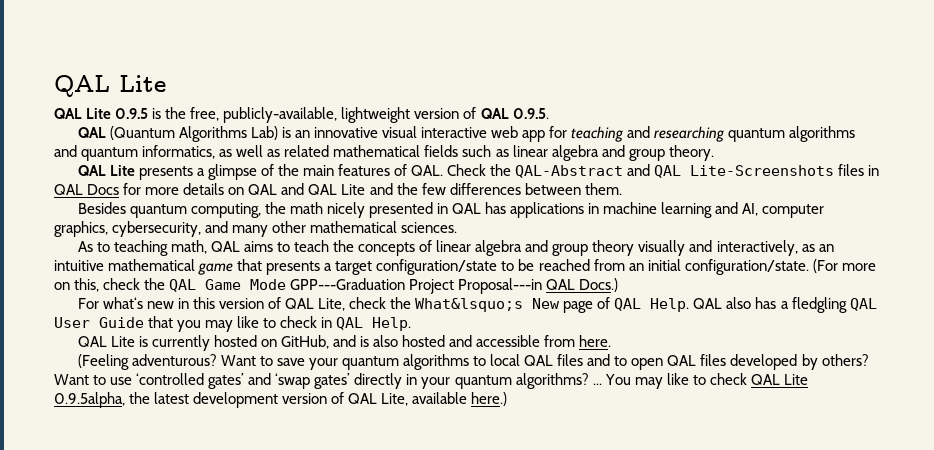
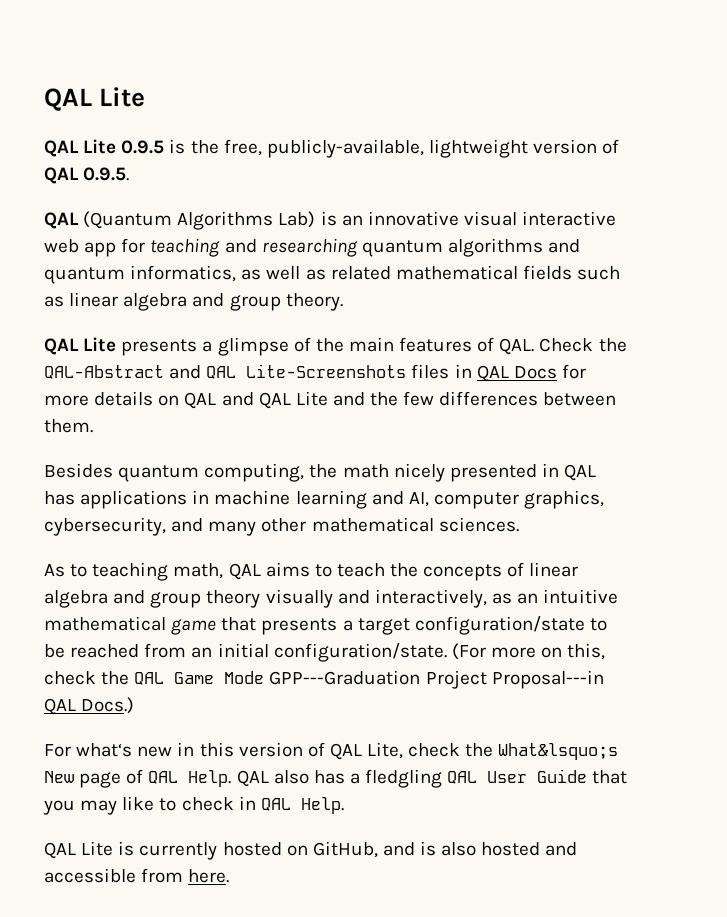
[77,354,869,370] [54,373,808,389] [54,392,508,408] // (Feeling adventurous? Want to save your quantum algorithms to local QAL files and to open QAL files developed by others? Want to use ‘controlled gates’ and ‘swap gates’ directly in your quantum algorithms? ... You may like to check QAL Lite 0.9.5alpha, the latest development version of QAL Lite, available here.) -> (230, 876) none

